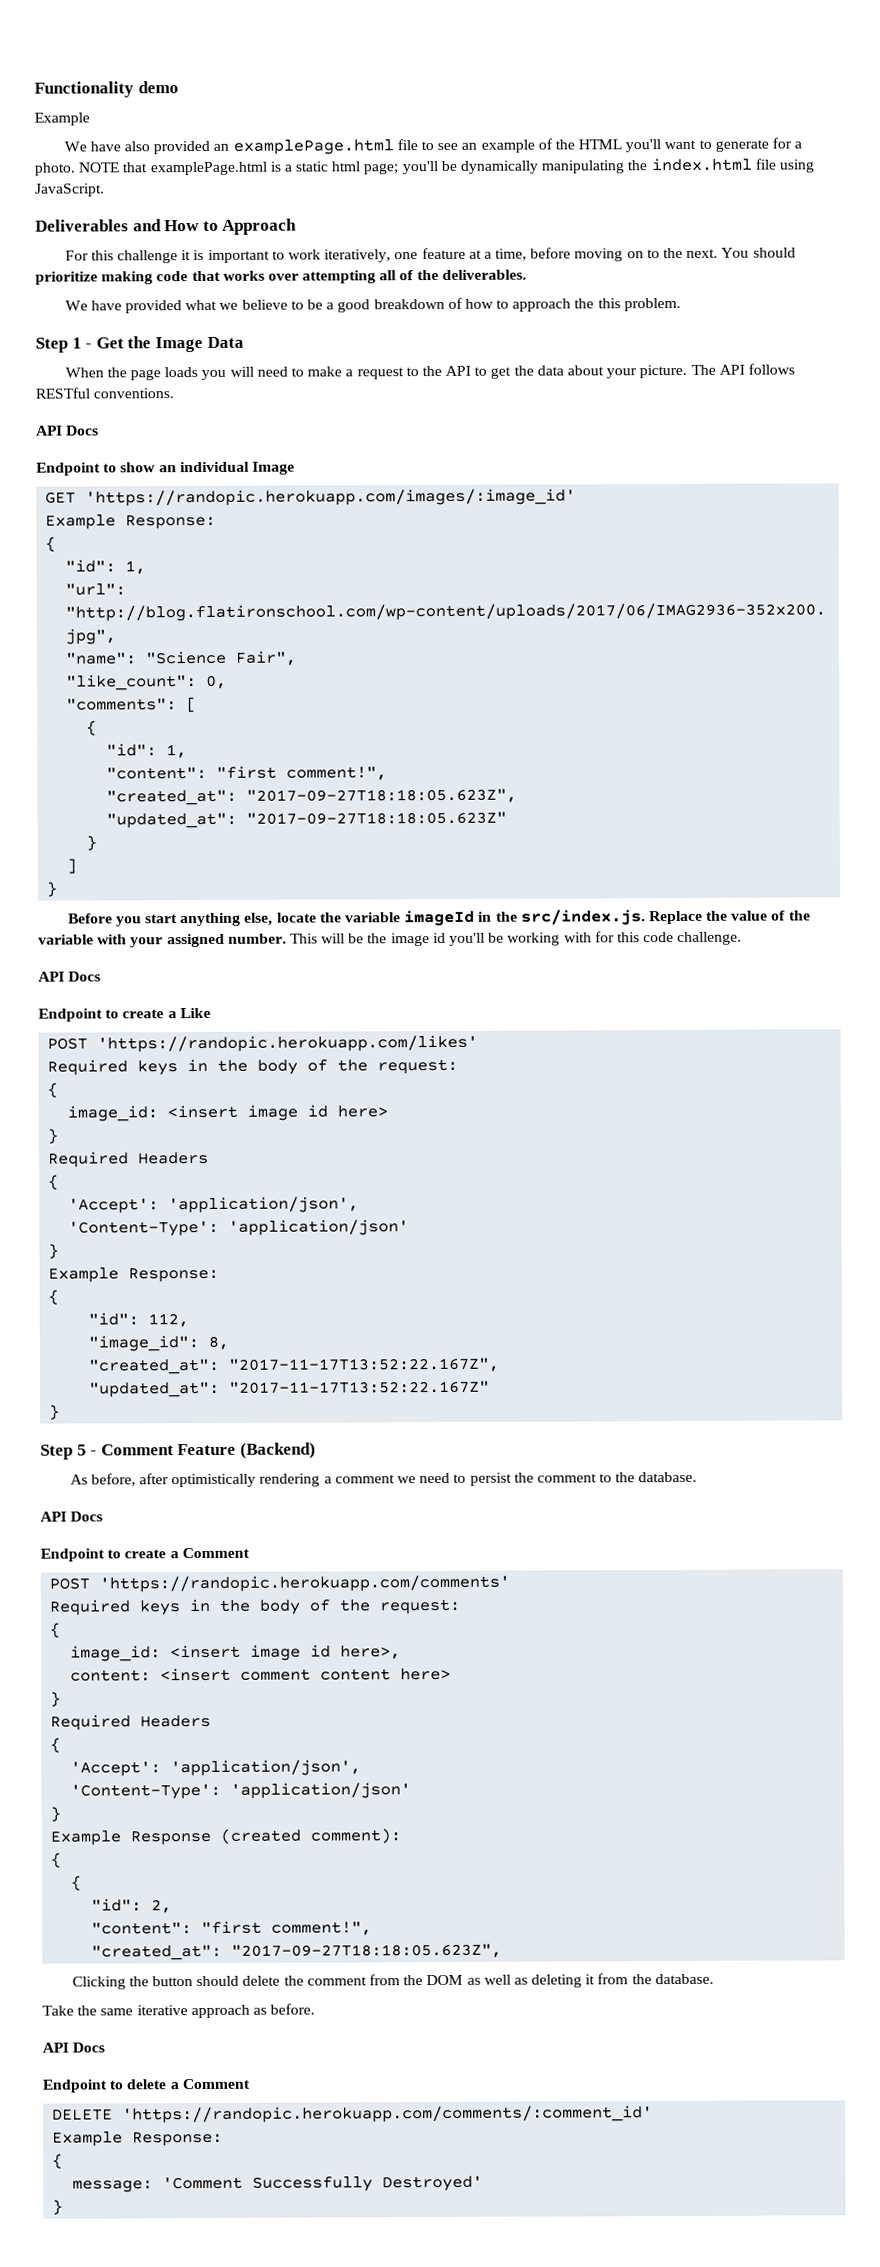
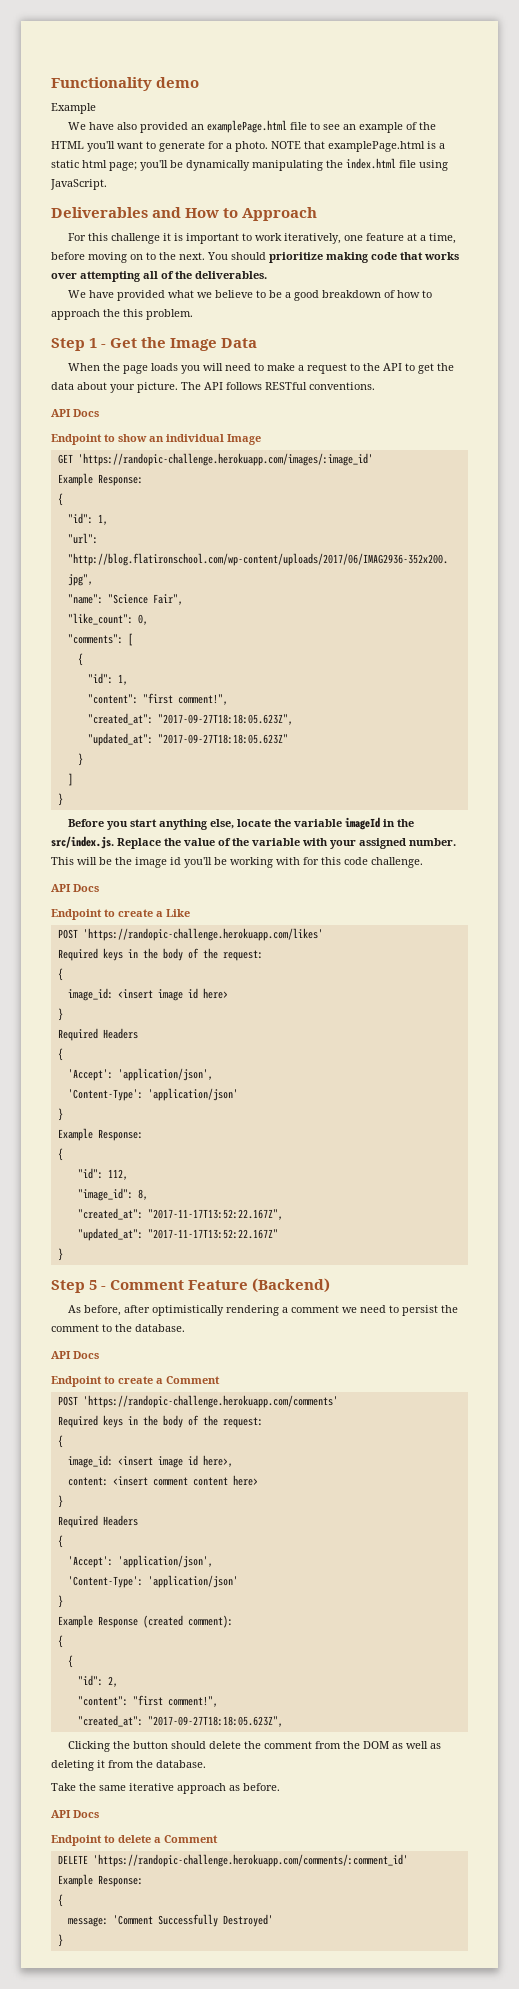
[85,488,577,507] 'https://randopic.herokuapp.com/images/:image_id' -> [77,453,373,466] 'https://randopic-challenge.herokuapp.com/images/:image_id'
[97,1034,479,1053] 'https://randopic.herokuapp.com/likes' -> [82,928,323,941] 'https://randopic-challenge.herokuapp.com/likes'
[99,1574,511,1593] 'https://randopic.herokuapp.com/comments' -> [82,1395,338,1408] 'https://randopic-challenge.herokuapp.com/comments'
[122,2105,654,2124] 'https://randopic.herokuapp.com/comments/:comment_id' -> [92,1854,408,1867] 'https://randopic-challenge.herokuapp.com/comments/:comment_id'

